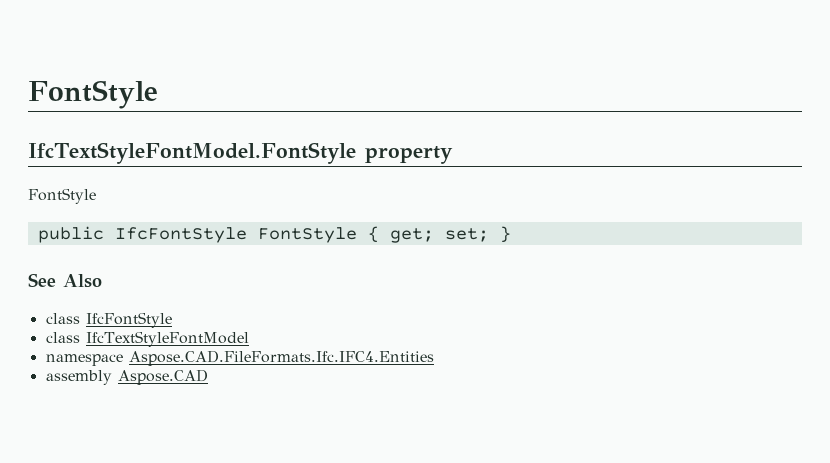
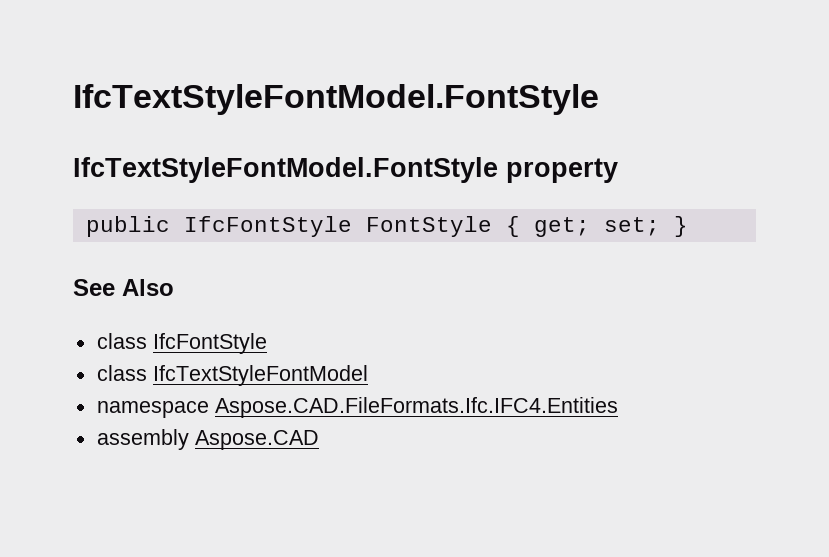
[28,80,158,109] FontStyle -> [73,84,599,115] IfcTextStyleFontModel.FontStyle
[28,188,96,204] // FontStyle -> (618, 170) none

